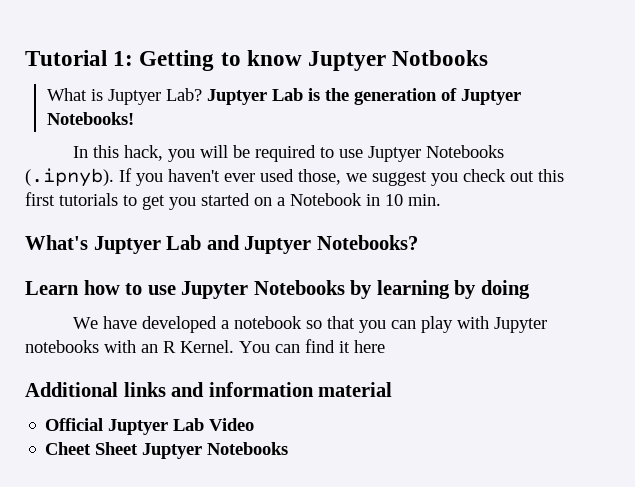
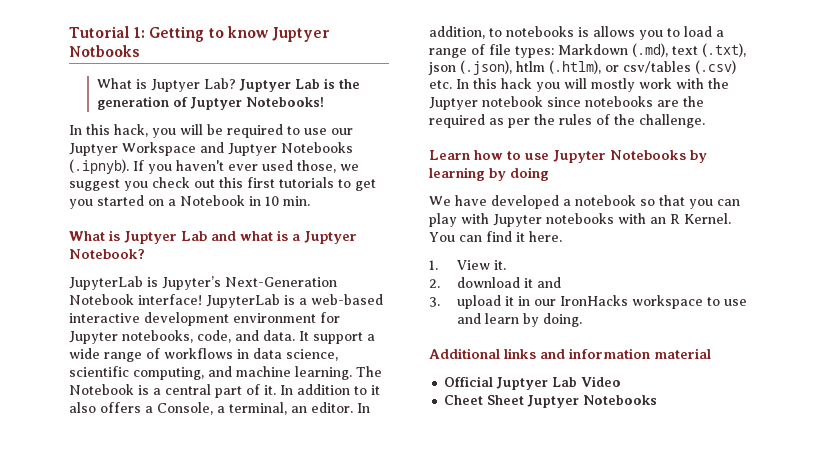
(364, 153) none -> [331,128,353,135] [69,142,224,156] our Juptyer Workspace and
[25,235,88,250] What's -> [69,230,120,241] What is
[244,235,418,254] Juptyer Notebooks? -> [240,230,357,244] [69,249,145,259] [69,276,337,290] [69,294,383,308] [69,312,340,326] [69,330,375,344] [69,348,338,362] [69,366,382,380] [69,384,380,398] [69,402,370,415] [429,26,724,40] [429,43,746,58] [428,60,736,75] [429,78,729,92] [429,96,704,110] [429,114,705,128] what is a Juptyer Notebook? // JupyterLab is Jupyter’s Next-Generation Notebook interface! JupyterLab is a web-based interactive development environment for Jupyter notebooks, code, and data. It support a wide range of workflows in data science, scientific computing, and machine learning. The Notebook is a central part of it. In addition to it also offers a Console, a terminal, an editor. In addition, to notebooks is allows you to load a range of file types: Markdown (.md), text (.txt), json (.json), htlm (.htlm), or csv/tables (.csv) etc. In this hack you will mostly work with the Juptyer notebook since notebooks are the required as per the rules of the challenge.
[354,340,385,353] here -> [529,231,562,242] [429,260,506,270] [429,277,561,288] [429,295,747,309] [456,313,582,327] here. // 1. View it. // 2. download it and // 3. upload it in our IronHacks workspace to use and learn by doing.

